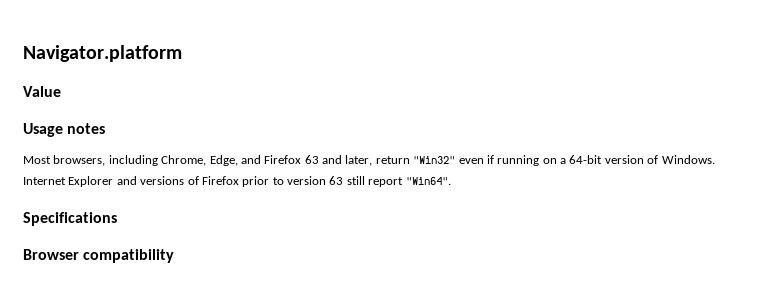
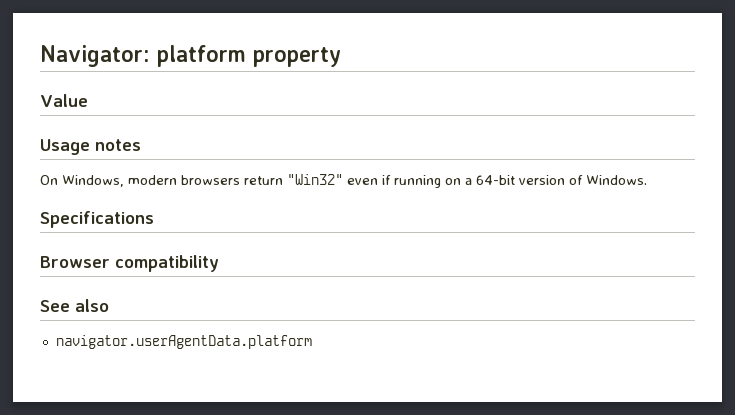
[23,45,182,62] Navigator.platform -> [40,45,341,67] Navigator: platform property
[23,155,373,166] Most browsers, including Chrome, Edge, and Firefox 63 and later, -> [40,175,240,187] On Windows, modern browsers
[23,176,451,187] Internet Explorer and versions of Firefox prior to version 63 still report "Win64". -> (647, 180) none
(175, 256) none -> [40,299,109,312] [55,335,312,349] // See also // navigator.userAgentData.platform

